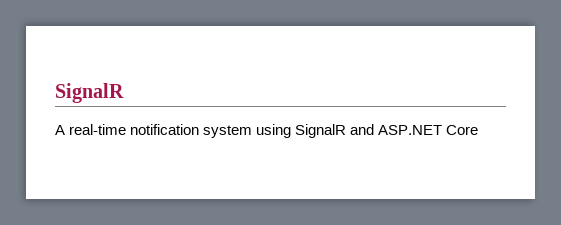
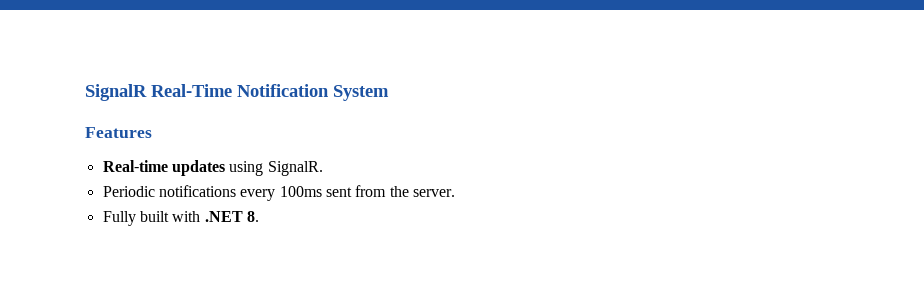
[55,83,124,103] [55,124,479,138] SignalR // A real-time notification system using SignalR and ASP.NET Core -> [85,84,389,101] [85,127,152,138] [102,160,323,176] [102,185,455,201] [102,211,259,226] SignalR Real-Time Notification System // Features // Real-time updates using SignalR. // Periodic notifications every 100ms sent from the server. // Fully built with .NET 8.

